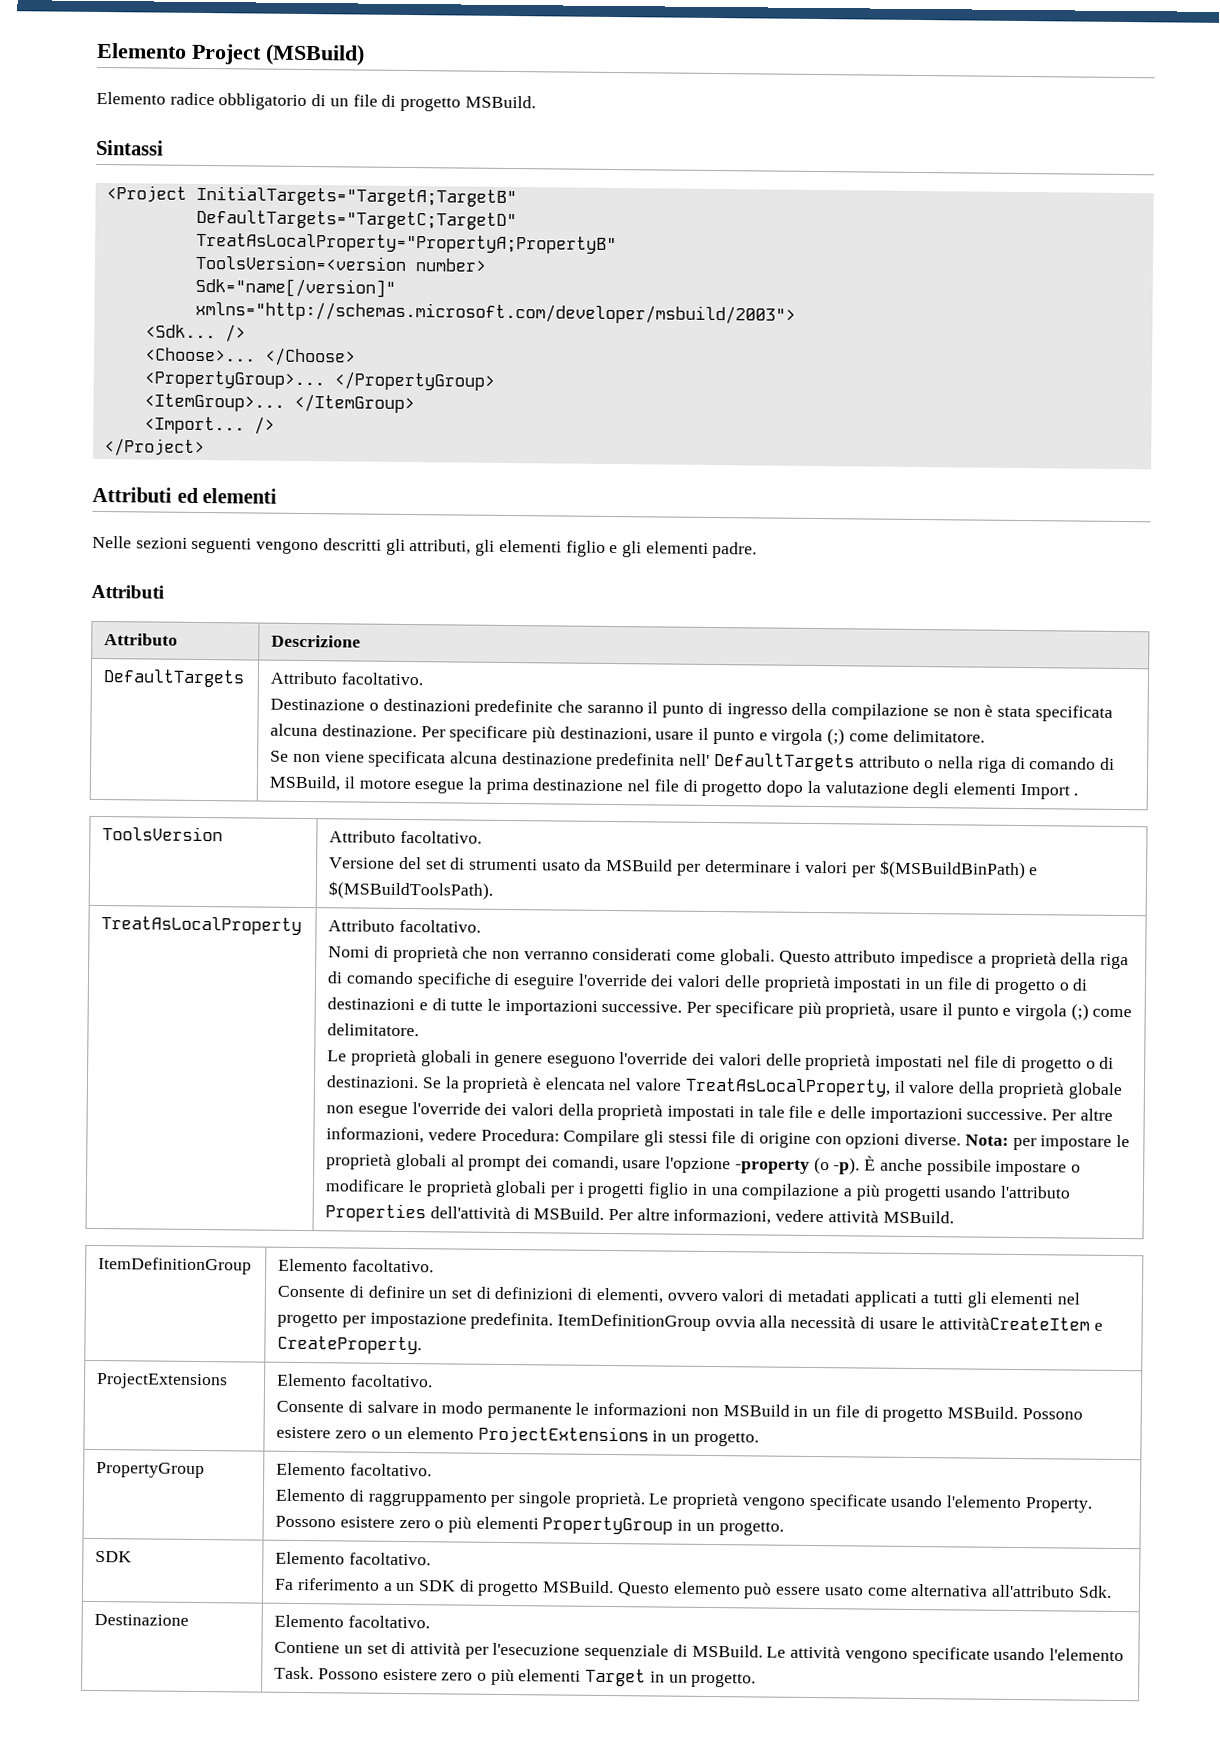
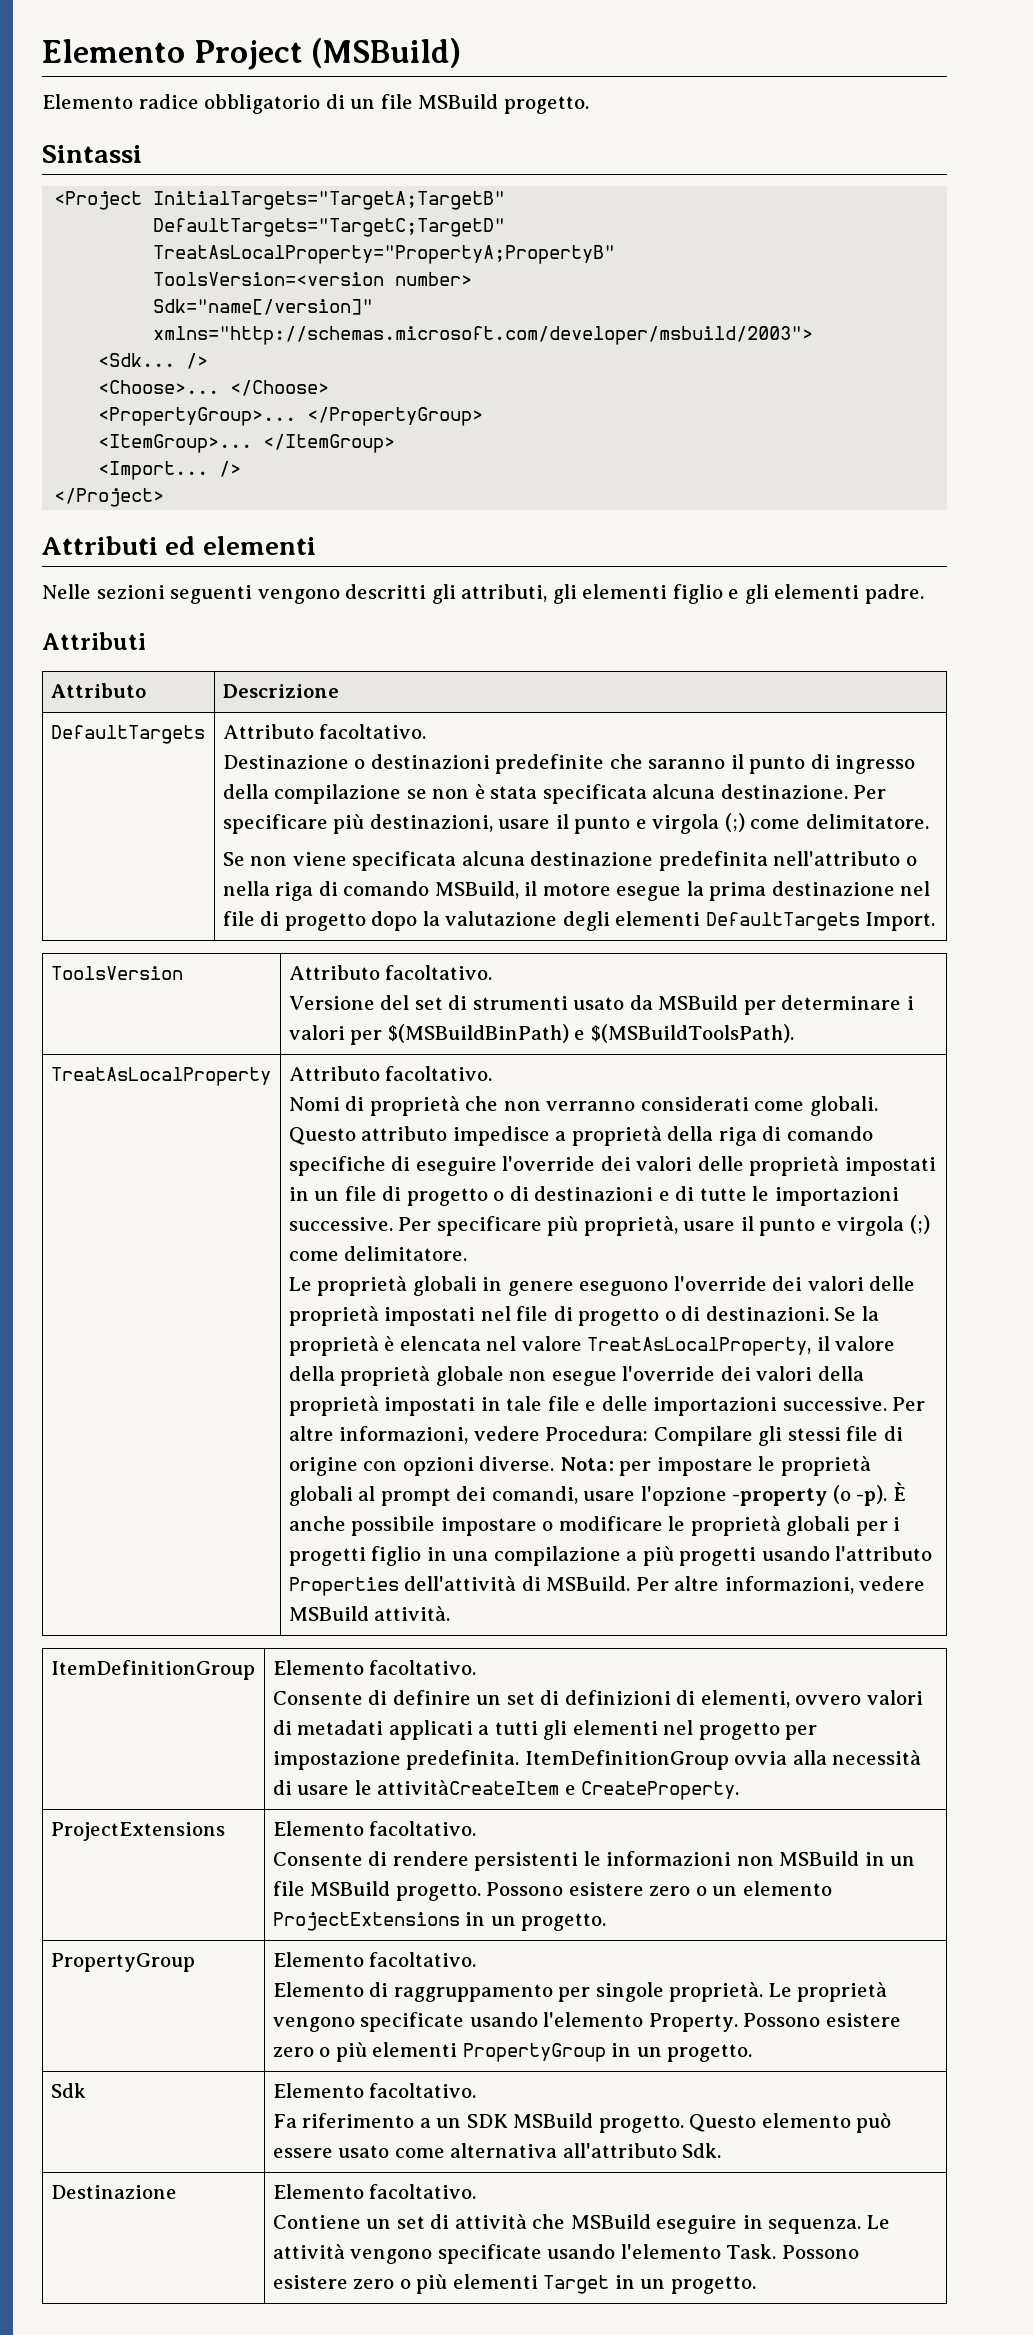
[381,94,536,112] di progetto MSBuild. -> [418,94,589,114] MSBuild progetto.
[679,753,921,772] nell' DefaultTargets attributo -> [773,851,901,866] nell'attributo
[1099,757,1115,770] di -> (430, 888) none
[1019,784,1079,800] Import . -> [705,912,936,931] DefaultTargets Import.
[827,1210,954,1224] attività MSBuild. -> [288,1606,451,1621] MSBuild attività.
[366,1400,572,1419] salvare in modo permanente -> [392,1851,579,1871] rendere persistenti
[863,1405,1018,1423] di progetto MSBuild. -> [310,1881,481,1901] MSBuild progetto.
[95,1551,133,1563] SDK -> [50,2083,86,2098] Sdk
[459,1579,615,1597] di progetto MSBuild. -> [513,2113,684,2133] MSBuild progetto.
[464,1642,763,1661] per l'esecuzione sequenziale di MSBuild. -> [532,2214,862,2234] che MSBuild eseguire in sequenza.

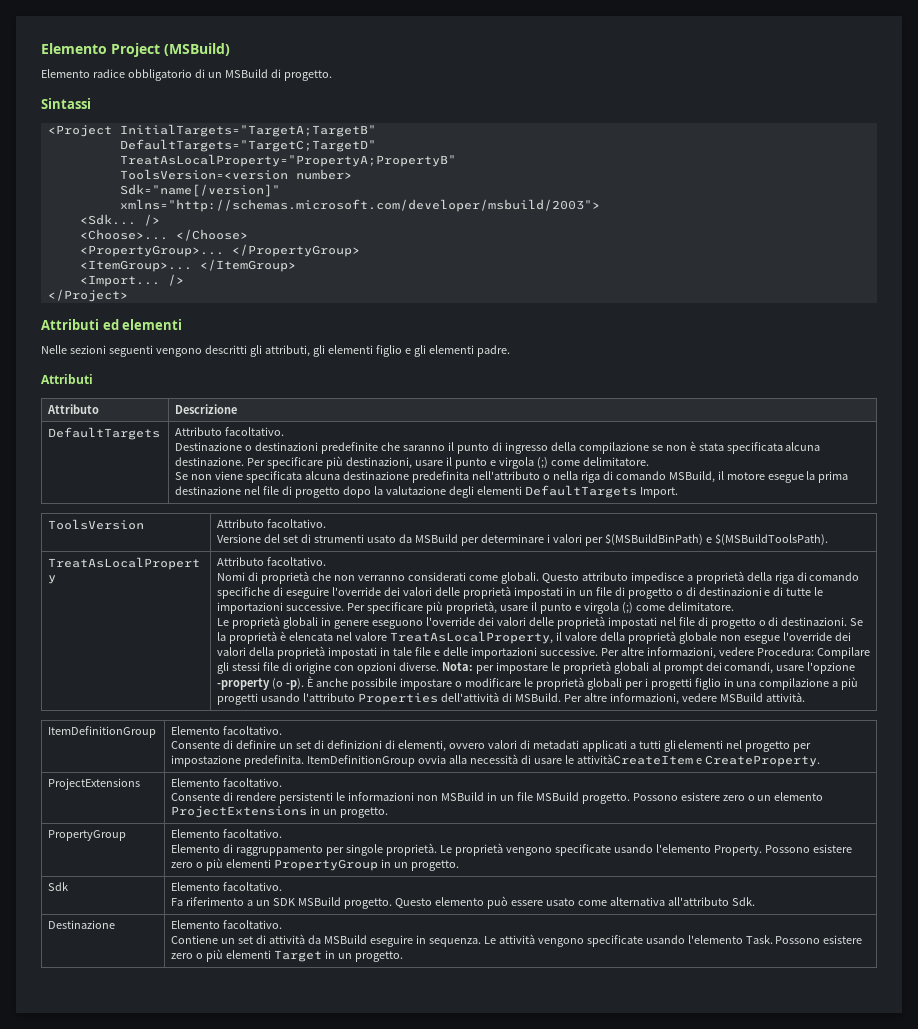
[380,94,499,109] file MSBuild -> [224,69,281,78] MSBuild di
[532,2214,566,2229] che -> [307,935,321,944] da

